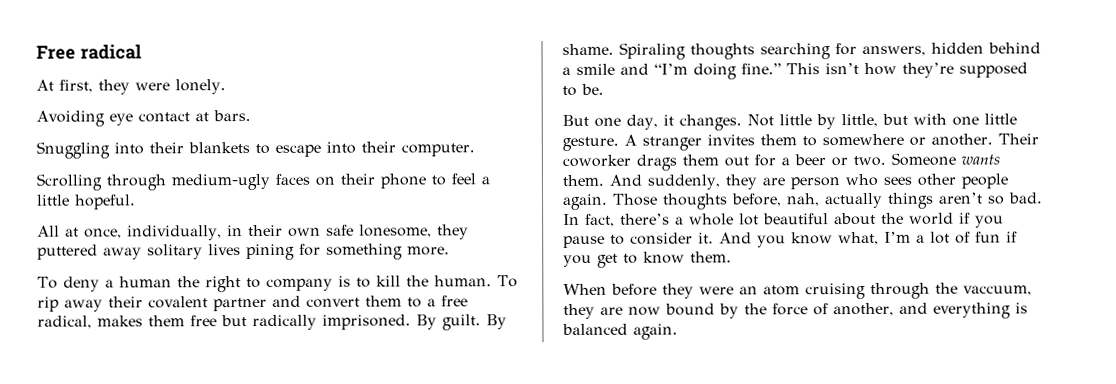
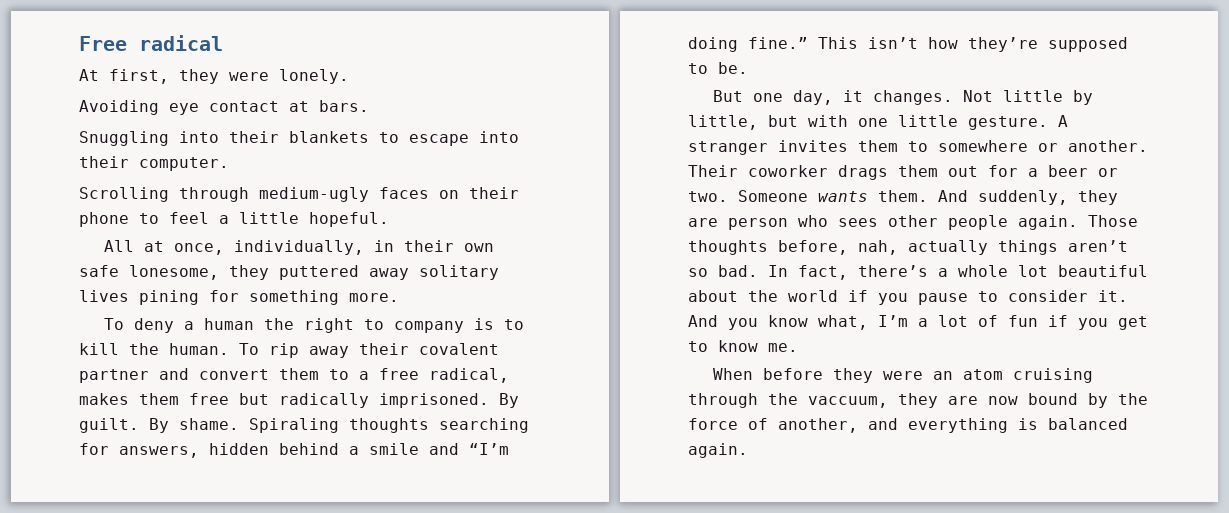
[690,251,732,263] them. -> [768,343,798,352] me.

